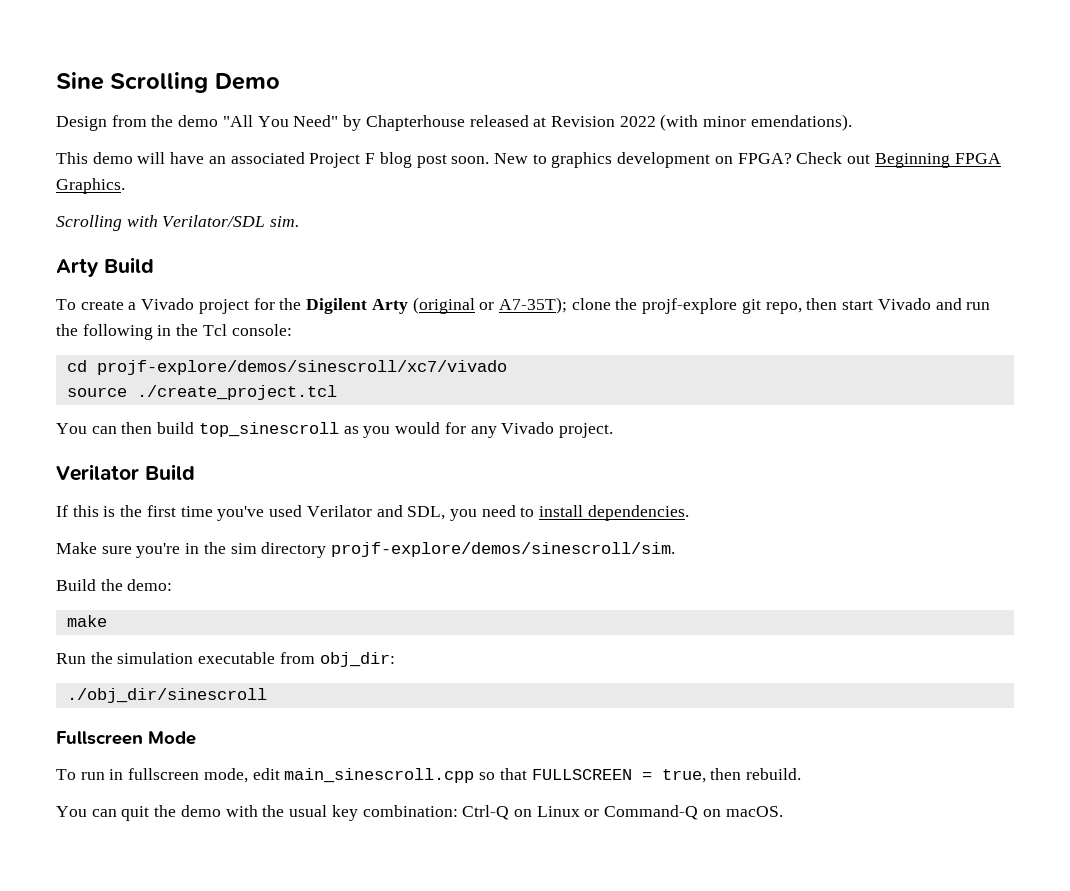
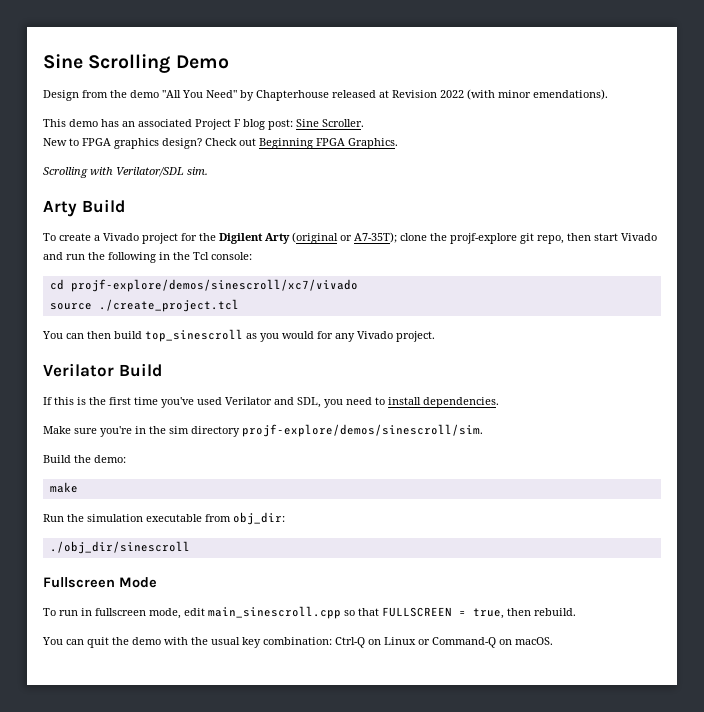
[137,152,205,164] will have -> [101,119,119,127] has
[416,152,792,168] post soon. New to graphics development on FPGA? -> [268,119,364,130] [43,138,202,149] post: Sine Scroller. // New to FPGA graphics design?

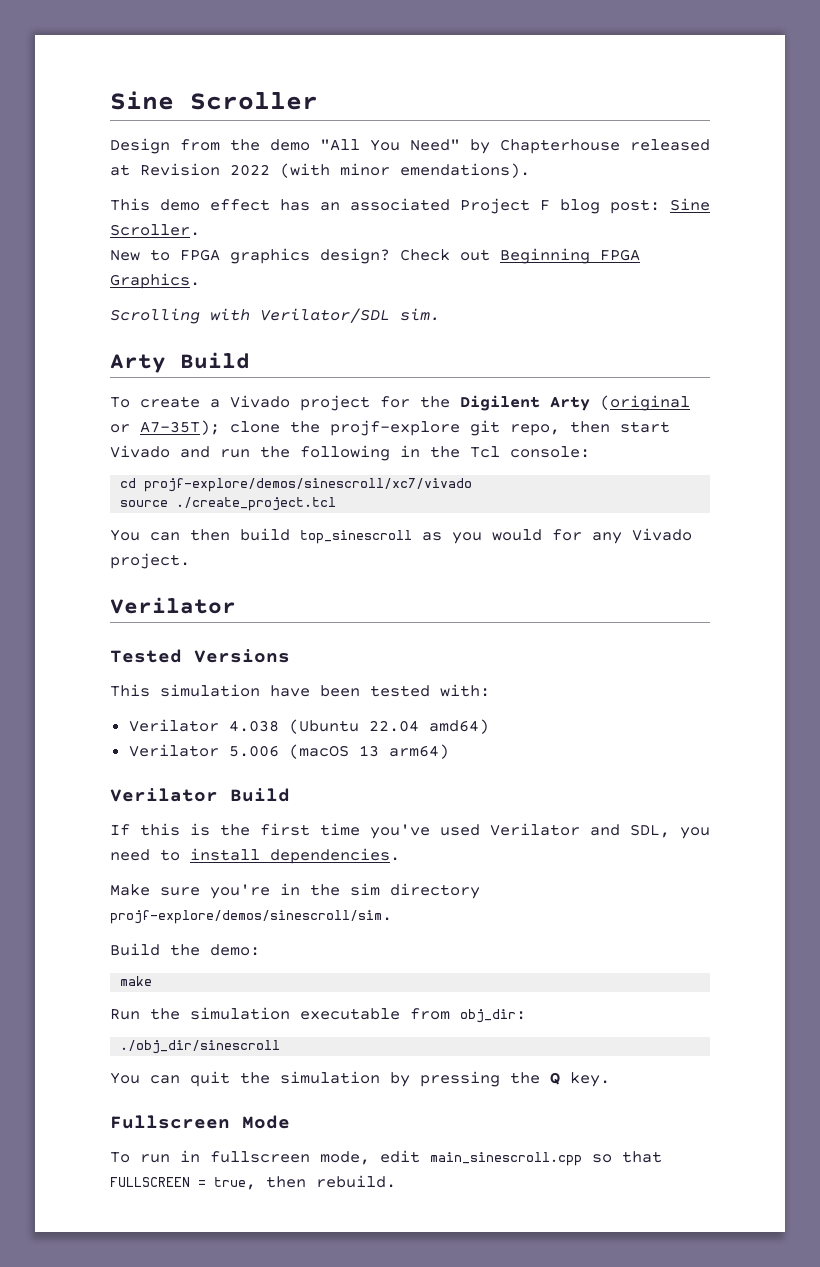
[43,54,229,73] Sine Scrolling Demo -> [110,91,318,110] Sine Scroller
(98, 123) none -> [210,199,270,211] effect
(114, 370) none -> [110,649,290,663] [110,684,490,697] [128,719,489,734] [128,744,449,759] [110,788,218,802] // Tested Versions // This simulation have been tested with: // Verilator 4.038 (Ubuntu 22.04 amd64) // Verilator 5.006 (macOS 13 arm64) // Verilator
(190, 547) none -> [110,1071,610,1087] // You can quit the simulation by pressing the Q key.
[42,637,553,648] // You can quit the demo with the usual key combination: Ctrl-Q on Linux or Command-Q on macOS. -> (396, 1181) none

